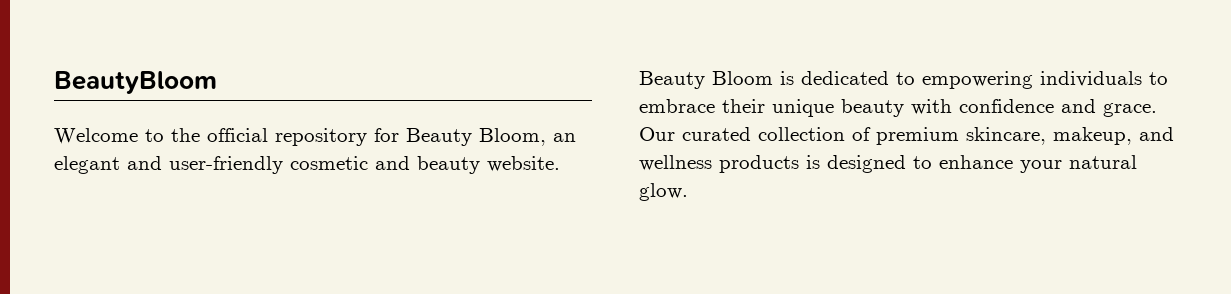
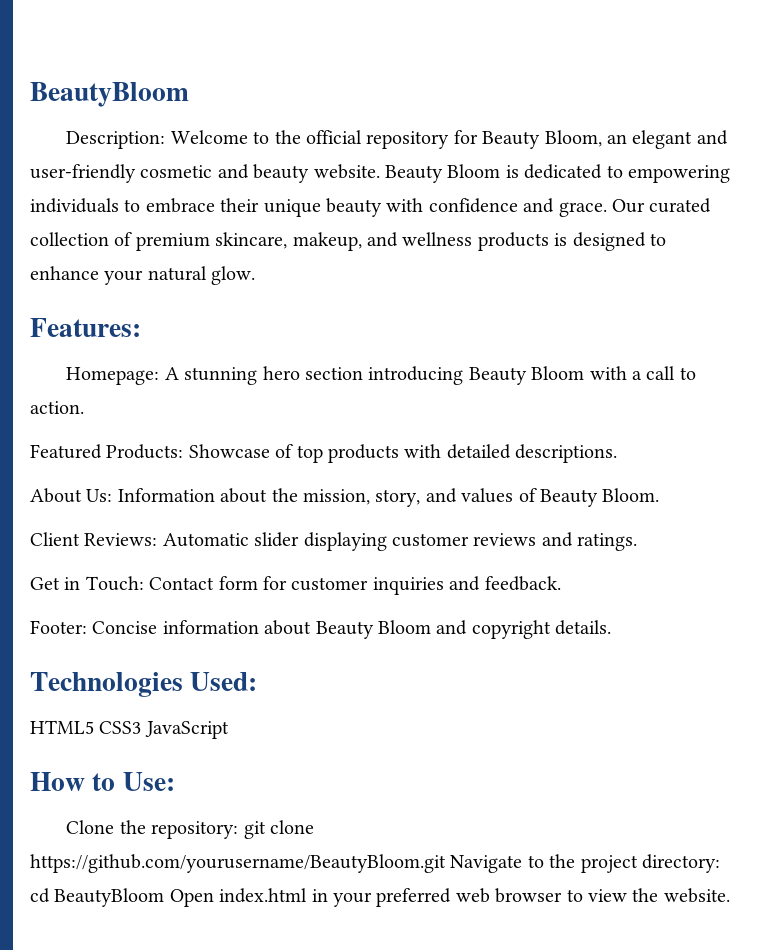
(217, 82) none -> [66,131,166,149] Description:
(688, 192) none -> [30,318,141,337] [66,366,696,385] [30,401,84,414] [30,444,618,463] [30,488,660,507] [30,532,638,551] [30,576,561,595] [30,620,612,639] [30,672,258,697] [30,720,229,739] [30,772,175,791] [66,820,314,839] [30,854,720,873] [30,888,730,907] // Features: // Homepage: A stunning hero section introducing Beauty Bloom with a call to action. // Featured Products: Showcase of top products with detailed descriptions. // About Us: Information about the mission, story, and values of Beauty Bloom. // Client Reviews: Automatic slider displaying customer reviews and ratings. // Get in Touch: Contact form for customer inquiries and feedback. // Footer: Concise information about Beauty Bloom and copyright details. // Technologies Used: // HTML5 CSS3 JavaScript // How to Use: // Clone the repository: git clone https://github.com/yourusername/BeautyBloom.git Navigate to the project directory: cd BeautyBloom Open index.html in your preferred web browser to view the website.

